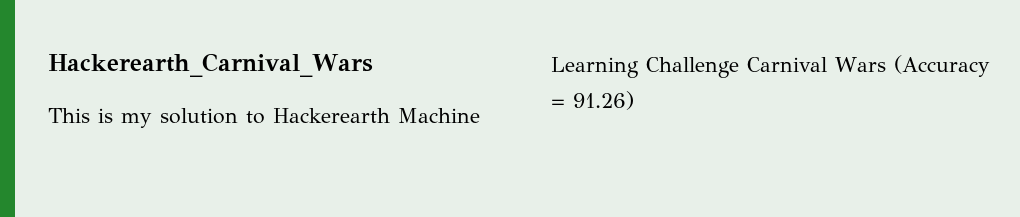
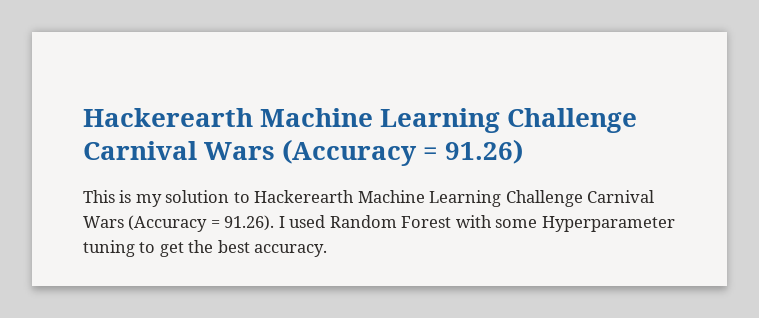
[48,53,373,77] Hackerearth_Carnival_Wars -> [83,108,638,133] [83,139,524,166] Hackerearth Machine Learning Challenge Carnival Wars (Accuracy = 91.26)
[573,91,634,110] 91.26) -> [224,215,675,232] [83,240,328,257] 91.26). I used Random Forest with some Hyperparameter tuning to get the best accuracy.

